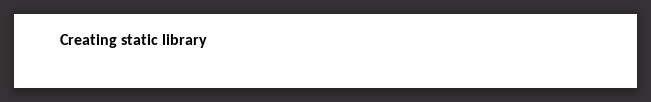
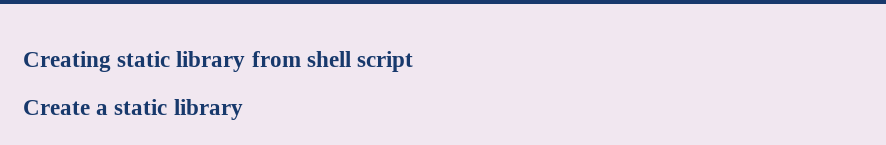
(208, 41) none -> [251,51,414,72] [23,99,243,120] from shell script // Create a static library

